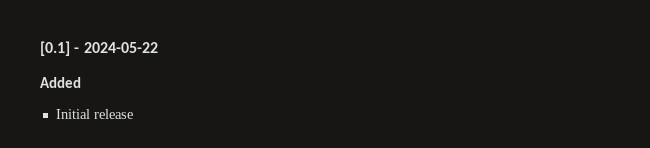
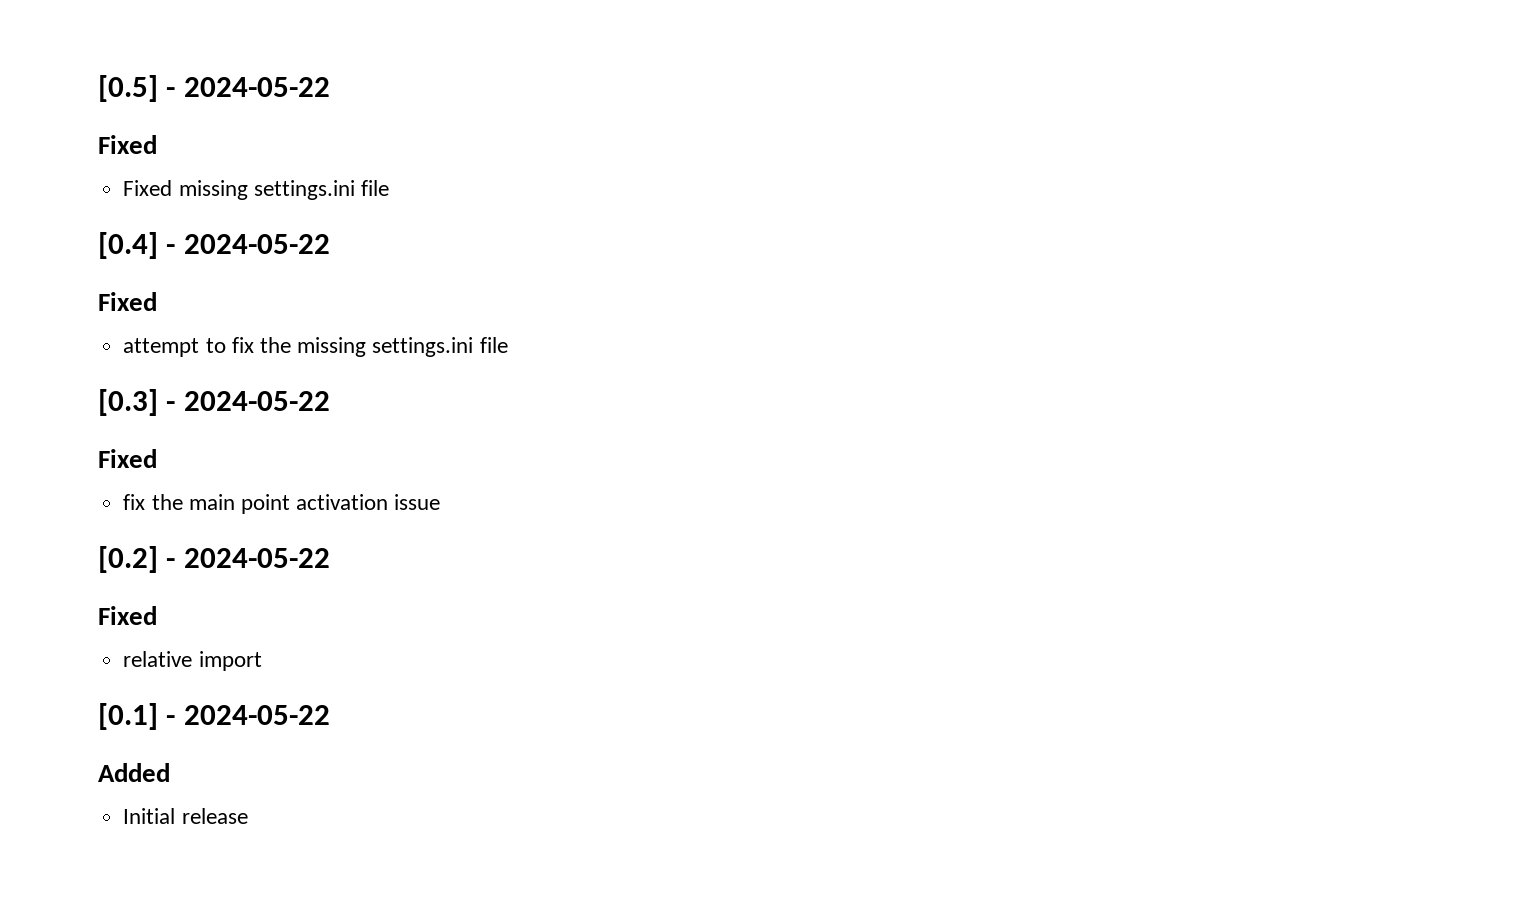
(40, 48) none -> [98,75,330,102] [98,135,157,154] [123,180,389,200] [98,232,330,259] [98,292,157,311] [123,337,508,357] [98,389,330,416] [98,449,157,468] [123,494,441,514] [98,546,330,573] [98,606,157,625] [123,651,262,671] [0.5] - 2024-05-22 // Fixed // Fixed missing settings.ini file // [0.4] - 2024-05-22 // Fixed // attempt to fix the missing settings.ini file // [0.3] - 2024-05-22 // Fixed // fix the main point activation issue // [0.2] - 2024-05-22 // Fixed // relative import //

